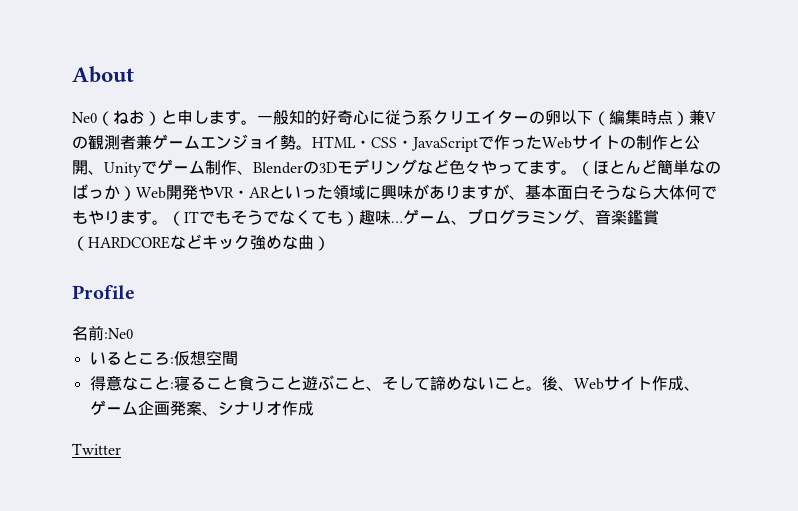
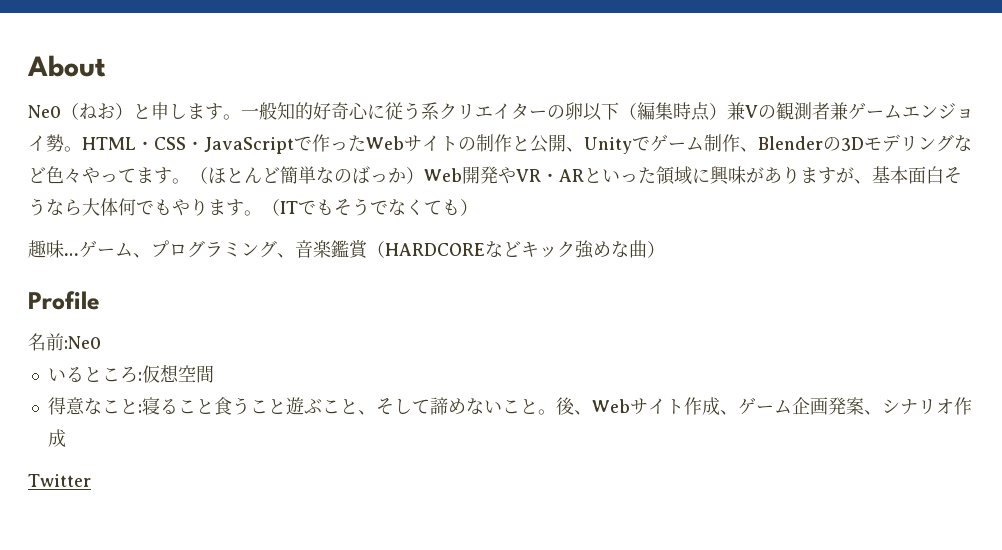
(359, 218) none -> (478, 207) //

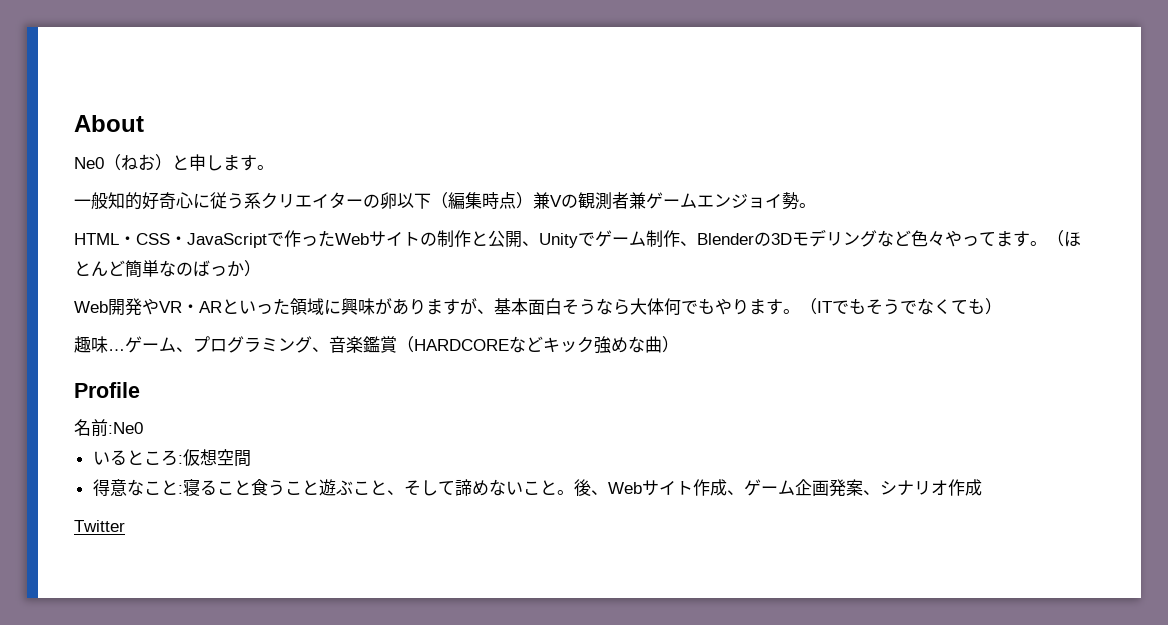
(241, 117) none -> (274, 167) //
(82, 149) none -> (816, 205) //
(424, 175) none -> (261, 268) //

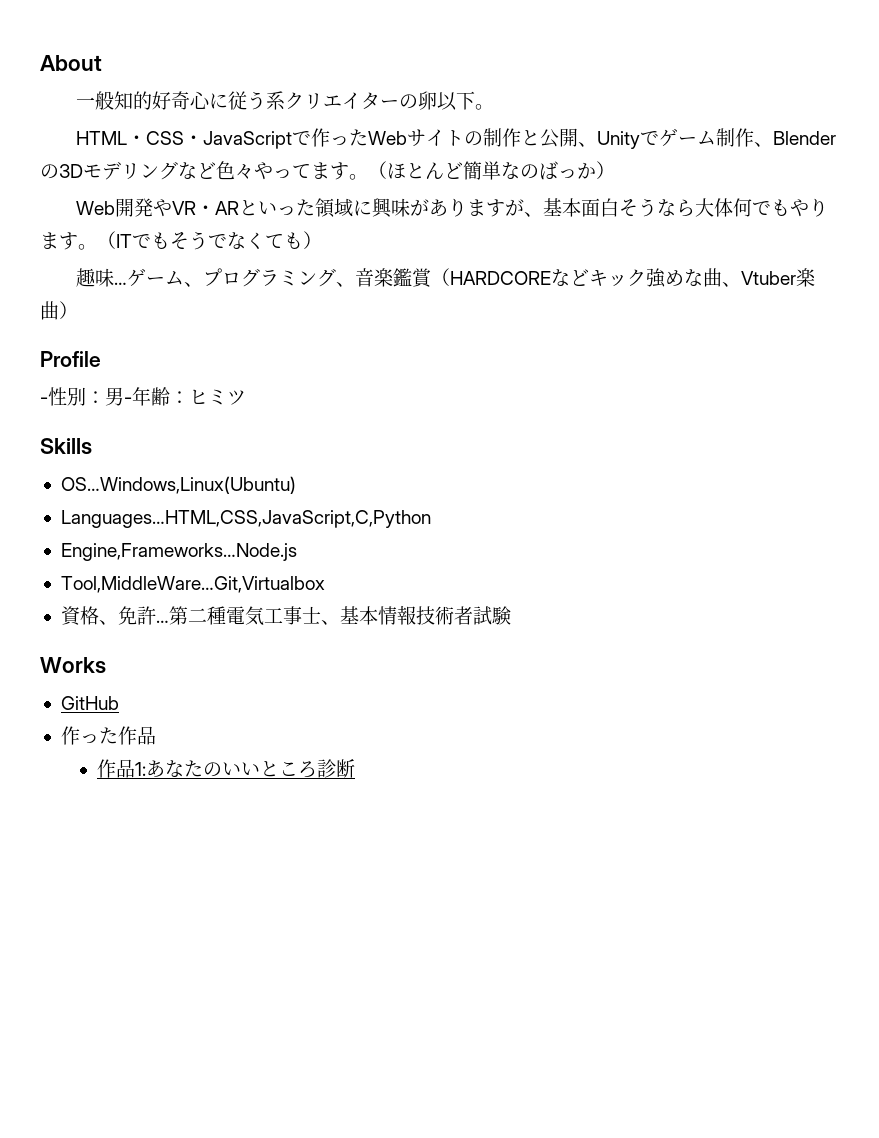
[74,154,274,171] // Ne0（ねお）と申します。 -> (102, 63) none
[431,192,799,210] （編集時点）兼Vの観測者兼ゲームエンジョイ勢 -> (475, 100) none
(662, 344) none -> [721,268,815,287] [40,301,59,320] 、Vtuber楽曲
[74,419,143,437] [92,449,251,467] [92,479,982,497] [74,520,125,532] 名前:Ne0 // いるところ:仮想空間 // 得意なこと:寝ること食うこと遊ぶこと、そして諦めないこと。後、Webサイト作成、ゲーム企画発案、シナリオ作成 // Twitter -> [40,387,246,406] [40,438,92,455] [60,476,296,494] [60,510,431,528] [60,543,297,561] [60,576,325,593] [60,605,511,626] [40,657,106,674] [60,696,119,710] [60,726,156,745] [96,759,355,778] -性別：男-年齢：ヒミツ // Skills // OS…Windows,Linux(Ubuntu) // Languages…HTML,CSS,JavaScript,C,Python // Engine,Frameworks…Node.js // Tool,MiddleWare…Git,Virtualbox // 資格、免許…第二種電気工事士、基本情報技術者試験 // Works // GitHub // 作った作品 // 作品1:あなたのいいところ診断

